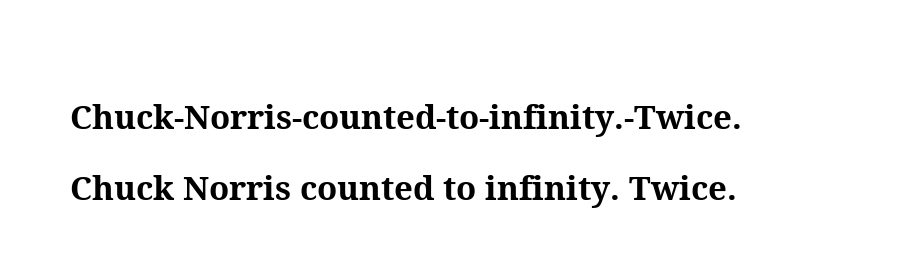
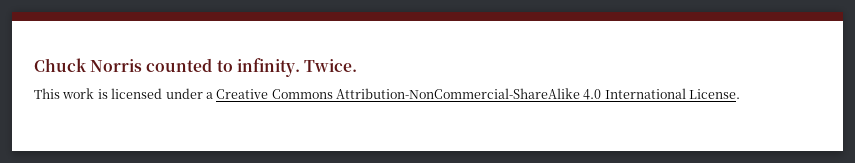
[70,104,742,137] Chuck-Norris-counted-to-infinity.-Twice. // -> (34, 65) none
(737, 187) none -> [34,88,741,100] // This work is licensed under a Creative Commons Attribution-NonCommercial-ShareAlike 4.0 International License.

